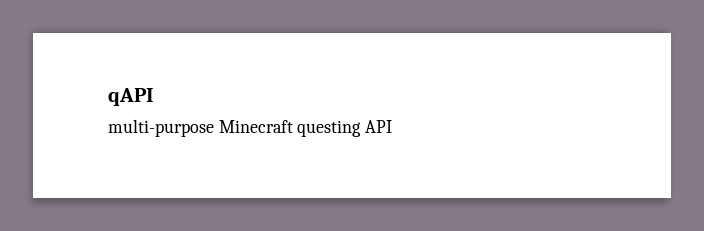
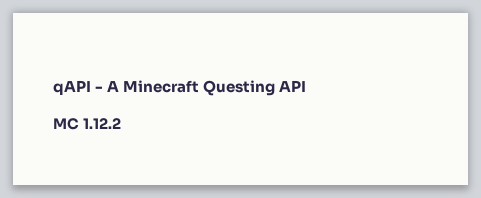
[108,119,393,137] // multi-purpose Minecraft questing API -> [95,80,307,96] [53,118,121,130] - A Minecraft Questing API // MC 1.12.2

